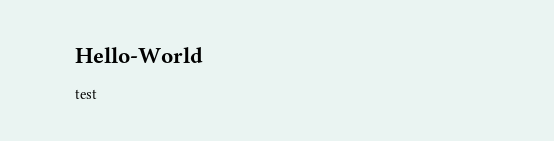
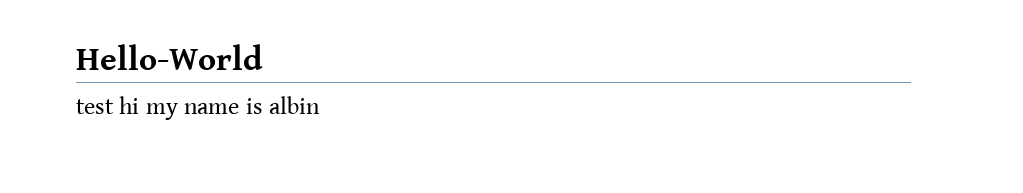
(97, 94) none -> [119,96,321,120] hi my name is albin

